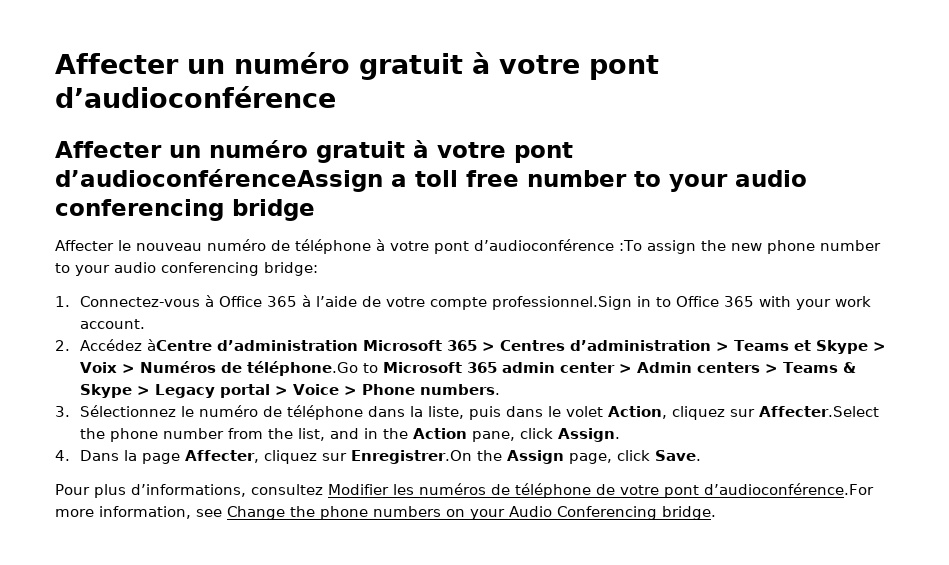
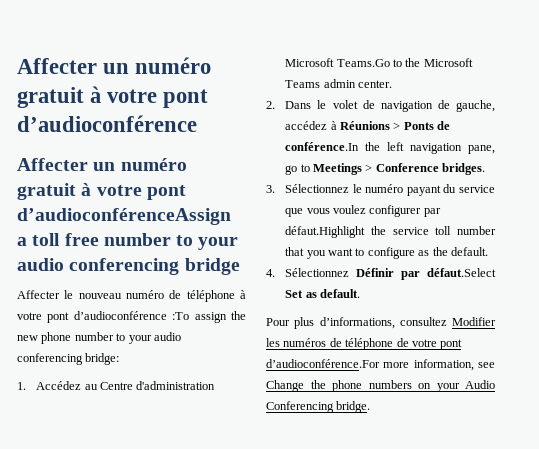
[80,295,872,310] [80,319,146,329] [55,339,887,354] [80,361,857,376] [80,384,501,398] [55,405,880,420] [80,428,621,442] [55,450,702,464] Connectez-vous à Office 365 à l’aide de votre compte professionnel.Sign in to Office 365 with your work account. // 2. Accédez àCentre d’administration Microsoft 365 > Centres d’administration > Teams et Skype > Voix > Numéros de téléphone.Go to Microsoft 365 admin center > Admin centers > Teams & Skype > Legacy portal > Voice > Phone numbers. // 3. Sélectionnez le numéro de téléphone dans la liste, puis dans le volet Action, cliquez sur Affecter.Select the phone number from the list, and in the Action pane, click Assign. // 4. Dans la page Affecter, cliquez sur Enregistrer.On the Assign page, click Save. -> [36,381,216,390] [285,58,473,67] [285,79,393,88] [266,100,495,112] [285,121,451,130] [285,142,495,154] [285,163,486,175] [266,184,495,196] [285,205,441,217] [285,226,496,238] [285,247,488,259] [266,268,496,280] [285,289,361,298] Accédez au Centre d'administration Microsoft Teams.Go to the Microsoft Teams admin center. // 2. Dans le volet de navigation de gauche, accédez à Réunions > Ponts de conférence.In the left navigation pane, go to Meetings > Conference bridges. // 3. Sélectionnez le numéro payant du service que vous voulez configurer par défaut.Highlight the service toll number that you want to configure as the default. // 4. Sélectionnez Définir par défaut.Select Set as default.

